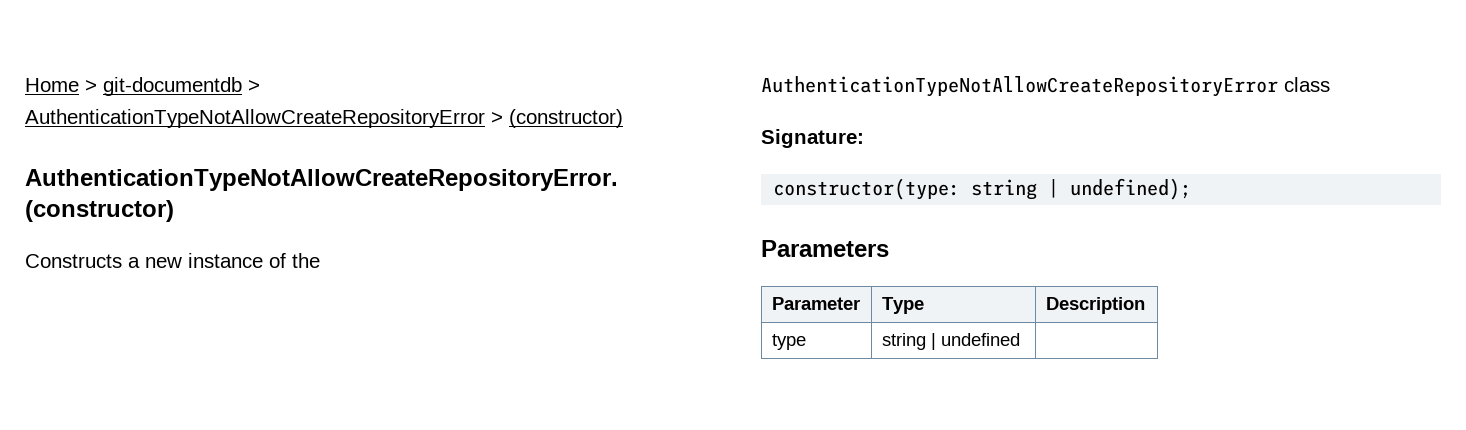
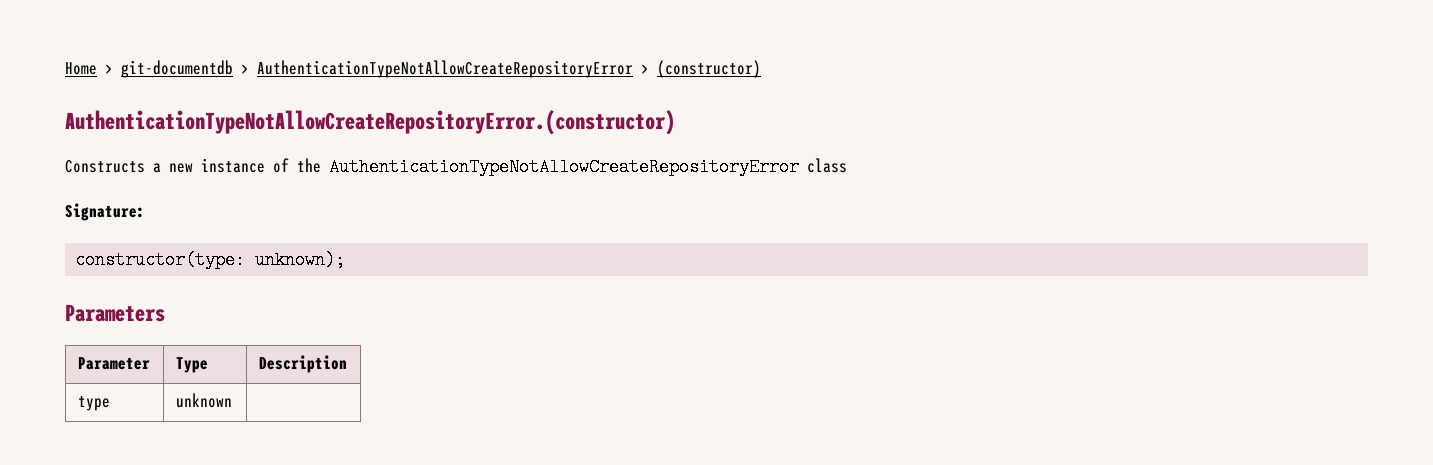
[971,178,1192,200] string | undefined); -> [255,251,346,269] unknown);
[881,333,1020,350] string | undefined -> [175,393,232,408] unknown

